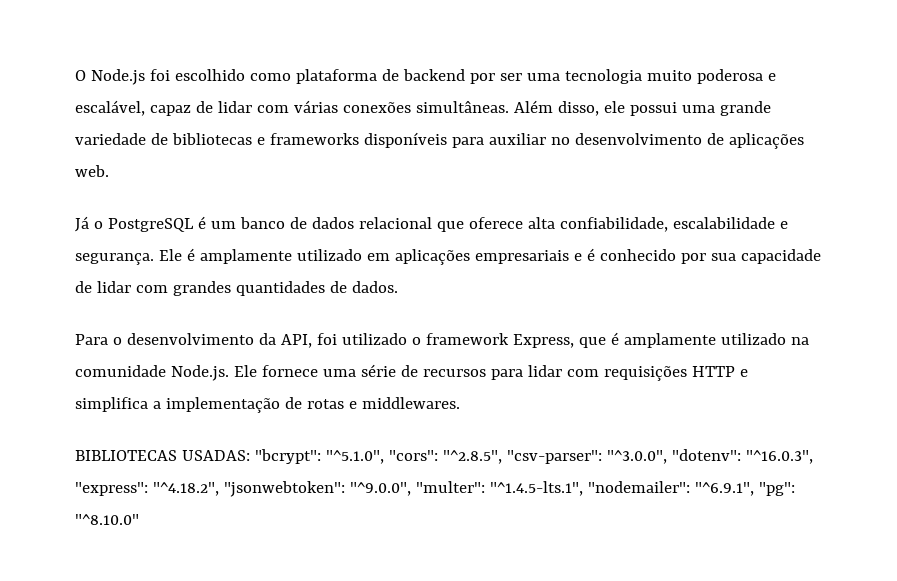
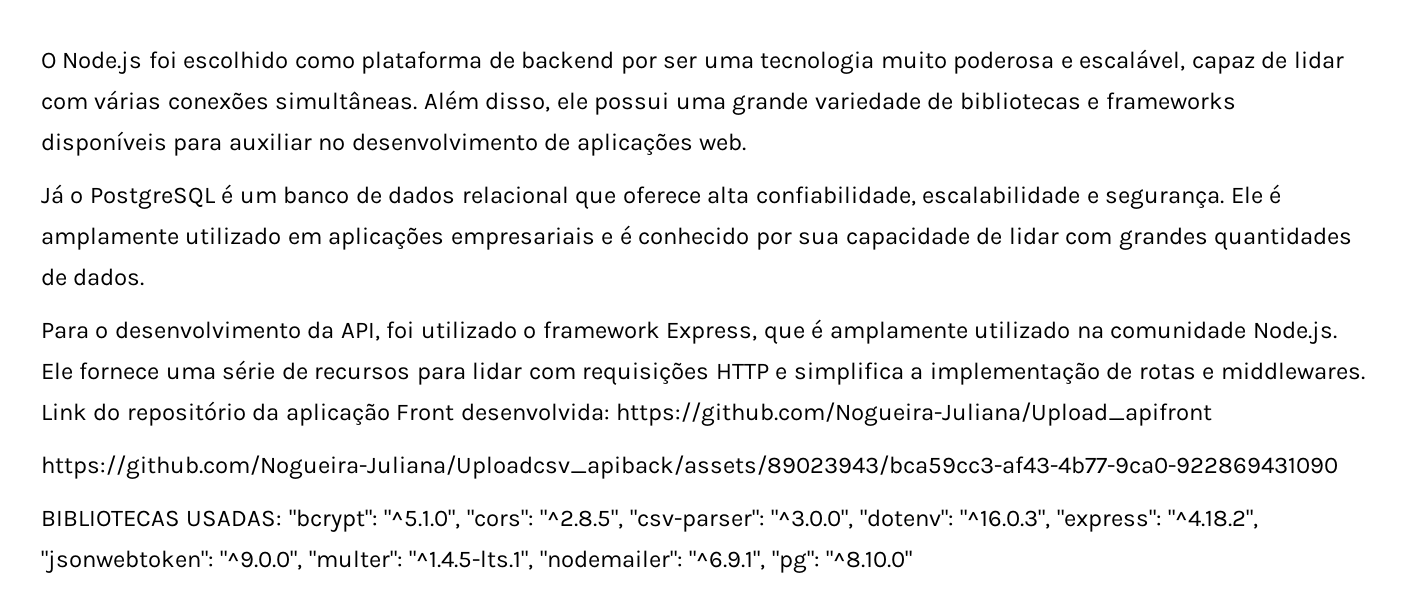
(460, 403) none -> [41,401,1213,426] [41,455,1338,479] Link do repositório da aplicação Front desenvolvida: https://github.com/Nogueira-Juliana/Upload_apifront // https://github.com/Nogueira-Juliana/Uploadcsv_apiback/assets/89023943/bca59cc3-af43-4b77-9ca0-922869431090

